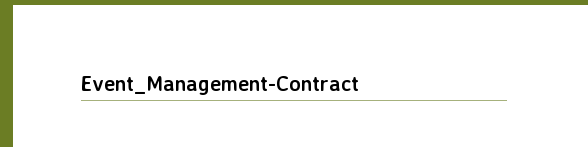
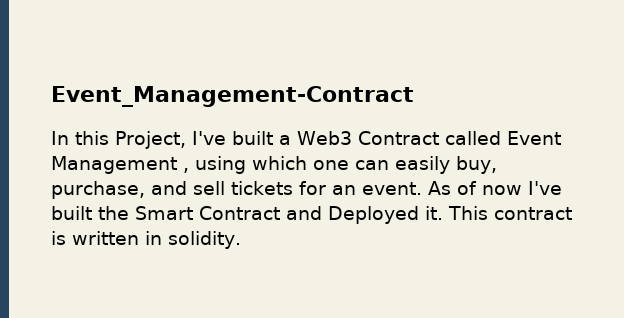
(359, 85) none -> [51,131,561,149] [51,156,497,174] [51,181,562,199] [51,206,572,224] [51,231,241,249] // In this Project, I've built a Web3 Contract called Event Management , using which one can easily buy, purchase, and sell tickets for an event. As of now I've built the Smart Contract and Deployed it. This contract is written in solidity.

